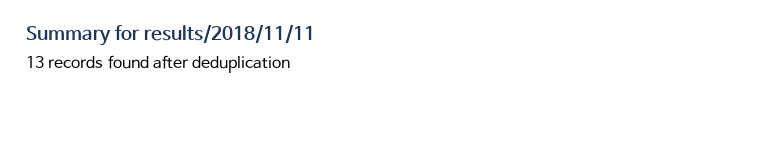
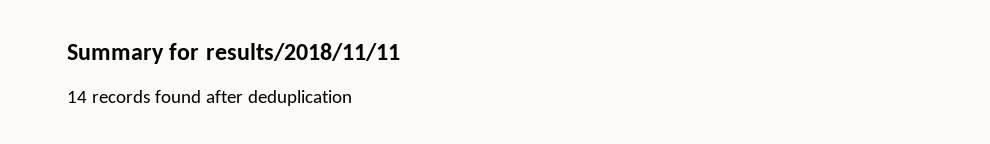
[26,56,44,68] 13 -> [67,91,87,103] 14

